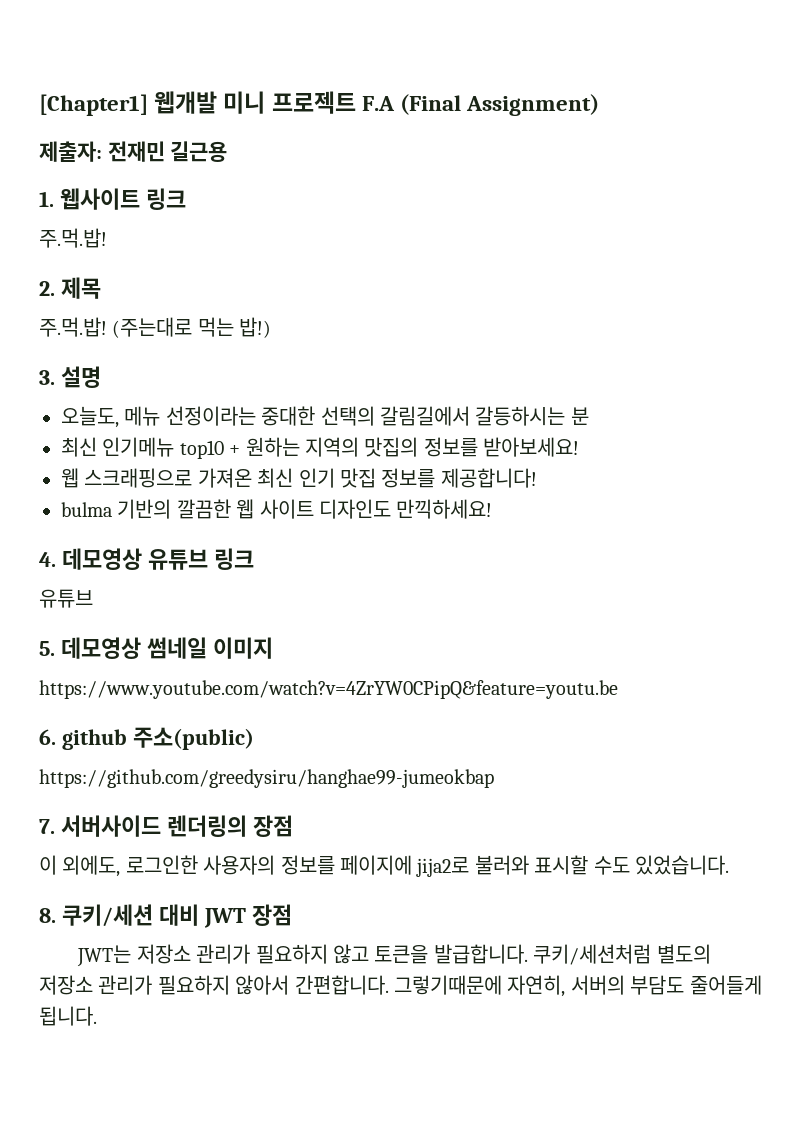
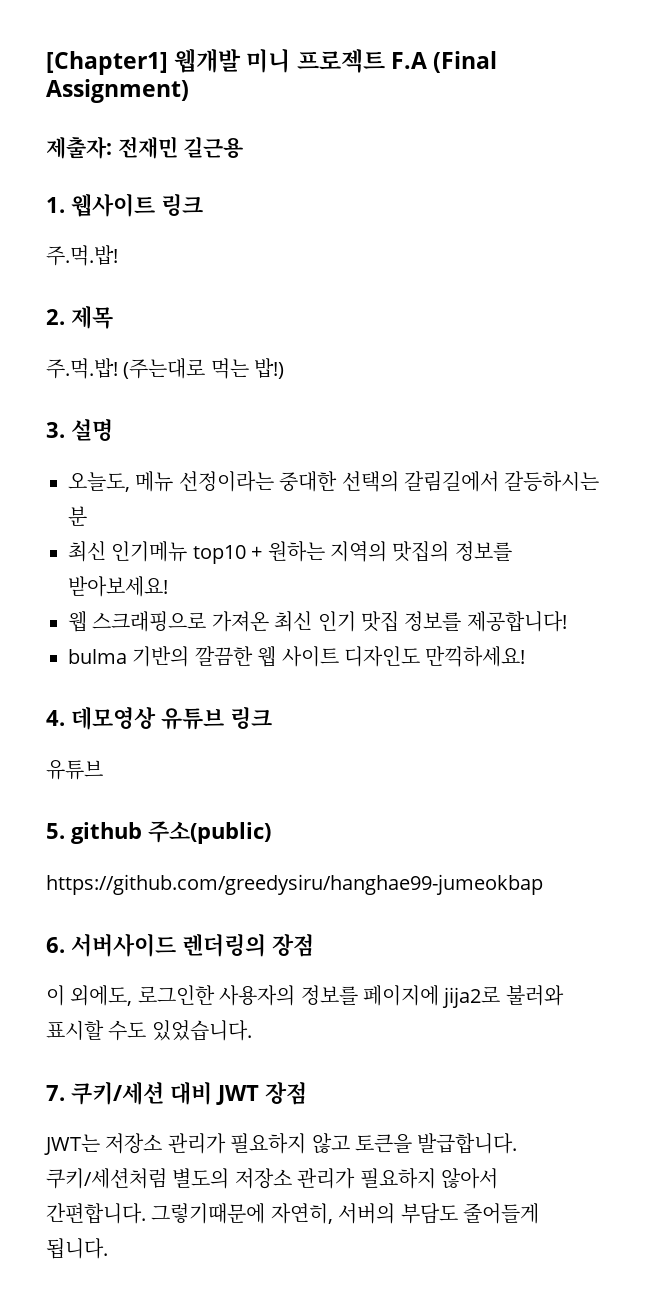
[60,637,273,659] [39,680,618,699] [39,729,56,745] 데모영상 썸네일 이미지 // https://www.youtube.com/watch?v=4ZrYW0CPipQ&feature=youtu.be // 6. -> (65, 831) none
[39,819,55,834] 7. -> [46,937,65,953] 6.
[39,908,56,923] 8. -> [46,1085,65,1101] 7.

